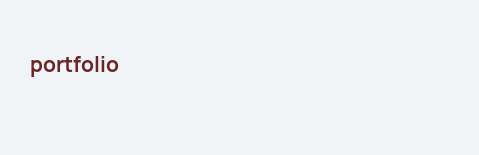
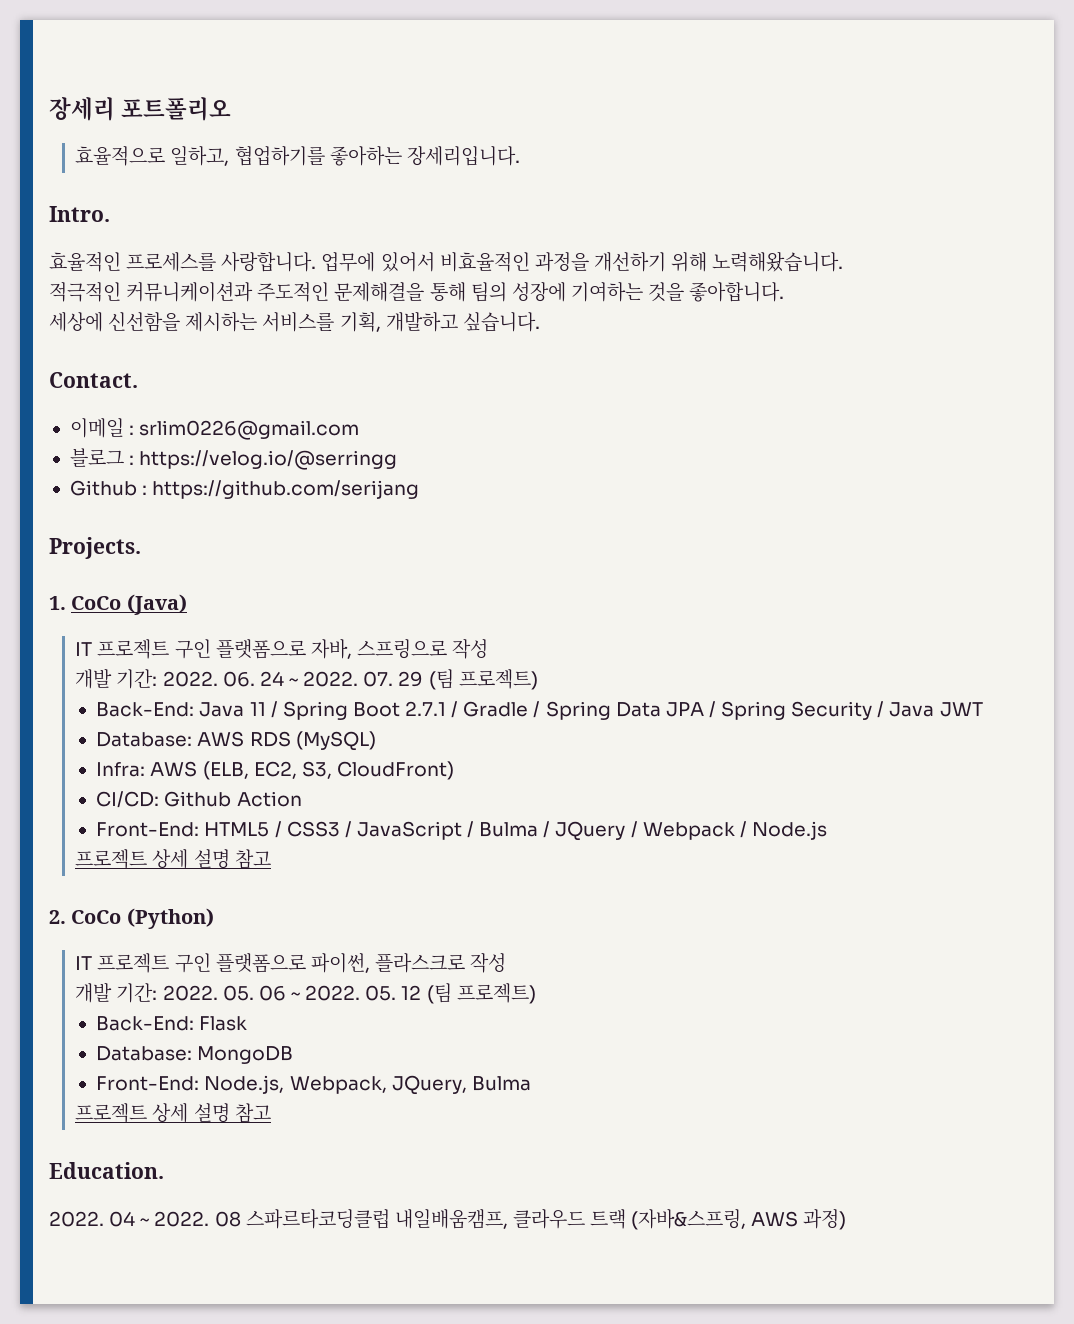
[30,56,119,77] portfolio -> [49,97,232,121] [75,146,520,166] [49,206,110,222] [49,251,844,272] [49,282,785,302] [49,311,540,332] [49,372,138,388] [69,418,360,440] [69,448,398,470] [69,480,420,499] [49,537,141,559] [49,594,187,615] [75,639,489,659] [75,668,538,690] [96,701,983,720] [96,731,376,751] [96,761,454,780] [96,791,302,808] [96,821,827,841] [75,849,271,869] [49,908,214,929] [75,953,507,973] [75,982,536,1004] [96,1016,248,1031] [96,1046,294,1064] [96,1075,531,1095] [75,1103,271,1123] [49,1162,164,1179] [49,1209,847,1230] 장세리 포트폴리오 // 효율적으로 일하고, 협업하기를 좋아하는 장세리입니다. // Intro. // 효율적인 프로세스를 사랑합니다. 업무에 있어서 비효율적인 과정을 개선하기 위해 노력해왔습니다. // 적극적인 커뮤니케이션과 주도적인 문제해결을 통해 팀의 성장에 기여하는 것을 좋아합니다. // 세상에 신선함을 제시하는 서비스를 기획, 개발하고 싶습니다. // Contact. // 이메일 : srlim0226@gmail.com // 블로그 : https://velog.io/@serringg // Github : https://github.com/serijang // Projects. // 1. CoCo (Java) // IT 프로젝트 구인 플랫폼으로 자바, 스프링으로 작성 // 개발 기간: 2022. 06. 24 ~ 2022. 07. 29 (팀 프로젝트) // Back-End: Java 11 / Spring Boot 2.7.1 / Gradle / Spring Data JPA / Spring Security / Java JWT // Database: AWS RDS (MySQL) // Infra: AWS (ELB, EC2, S3, CloudFront) // CI/CD: Github Action // Front-End: HTML5 / CSS3 / JavaScript / Bulma / JQuery / Webpack / Node.js // 프로젝트 상세 설명 참고 // 2. CoCo (Python) // IT 프로젝트 구인 플랫폼으로 파이썬, 플라스크로 작성 // 개발 기간: 2022. 05. 06 ~ 2022. 05. 12 (팀 프로젝트) // Back-End: Flask // Database: MongoDB // Front-End: Node.js, Webpack, JQuery, Bulma // 프로젝트 상세 설명 참고 // Education. // 2022. 04 ~ 2022. 08 스파르타코딩클럽 내일배움캠프, 클라우드 트랙 (자바&스프링, AWS 과정)

